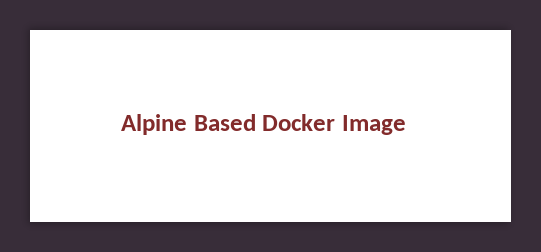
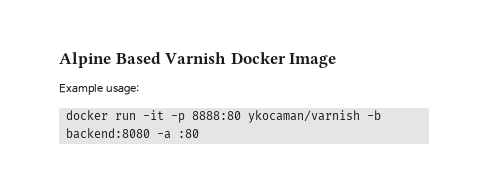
(256, 122) none -> [165,52,227,64] Varnish
(406, 125) none -> [59,84,139,95] [65,110,381,123] [65,128,199,139] // Example usage: // docker run -it -p 8888:80 ykocaman/varnish -b backend:8080 -a :80

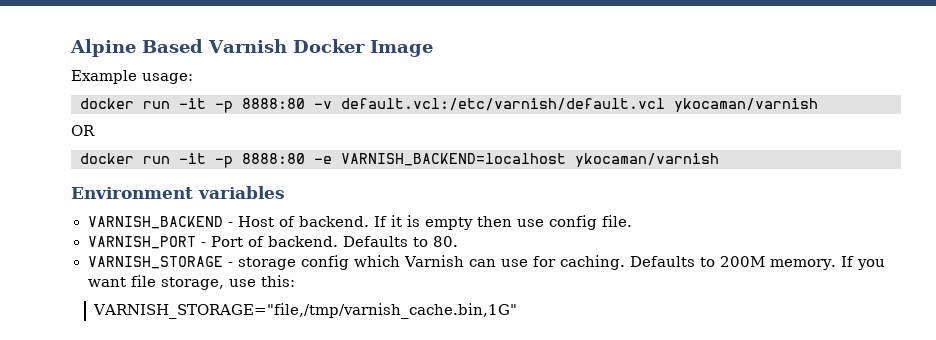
[247,110,381,123] [65,128,199,139] ykocaman/varnish -b backend:8080 -a :80 -> [314,98,818,112] [71,125,95,136] [80,153,719,168] [71,186,285,199] [87,215,632,230] [87,236,458,249] [87,255,886,270] [87,275,295,290] [93,303,518,319] -v default.vcl:/etc/varnish/default.vcl ykocaman/varnish // OR // docker run -it -p 8888:80 -e VARNISH_BACKEND=localhost ykocaman/varnish // Environment variables // VARNISH_BACKEND - Host of backend. If it is empty then use config file. // VARNISH_PORT - Port of backend. Defaults to 80. // VARNISH_STORAGE - storage config which Varnish can use for caching. Defaults to 200M memory. If you want file storage, use this: // VARNISH_STORAGE="file,/tmp/varnish_cache.bin,1G"

